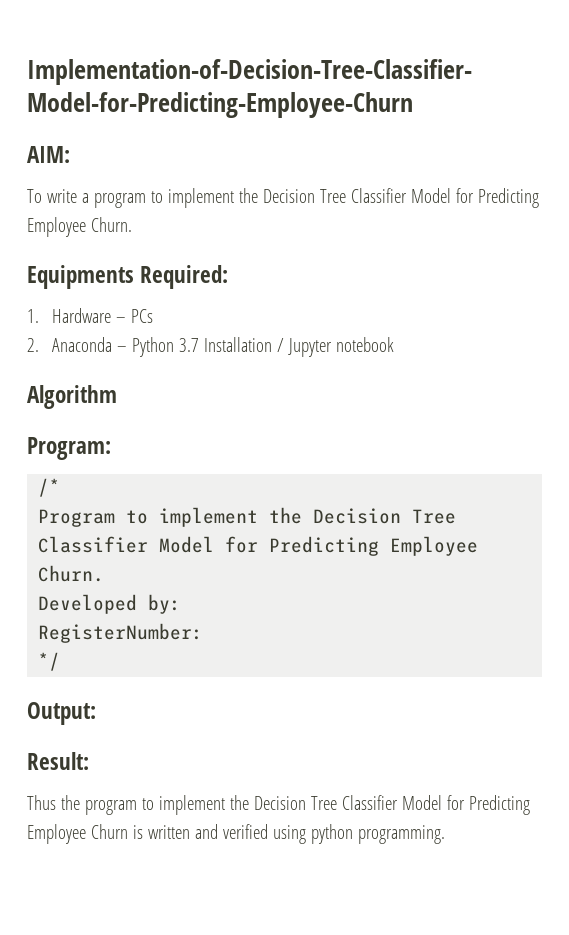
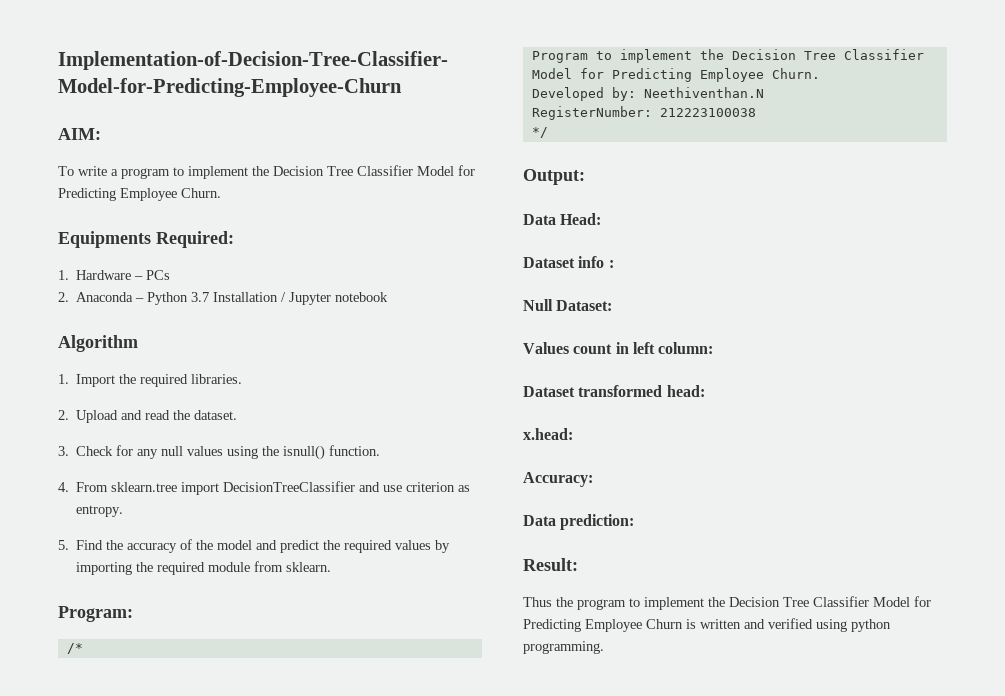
(117, 397) none -> [58,374,243,387] [58,410,238,423] [58,445,381,460] [58,481,471,495] [76,505,124,517] [58,539,451,553] [76,561,332,575] // 1. Import the required libraries. // 2. Upload and read the dataset. // 3. Check for any null values using the isnull() function. // 4. From sklearn.tree import DecisionTreeClassifier and use criterion as entropy. // 5. Find the accuracy of the model and predict the required values by importing the required module from sklearn.
(182, 604) none -> [643,87,764,98] Neethiventhan.N
(204, 633) none -> [659,108,756,117] 212223100038
(96, 713) none -> [523,213,602,225] [523,256,614,268] [523,299,613,311] [523,342,714,354] [523,385,705,397] [523,428,573,440] [523,472,593,487] [523,514,635,530] // Data Head: // Dataset info : // Null Dataset: // Values count in left column: // Dataset transformed head: // x.head: // Accuracy: // Data prediction:

